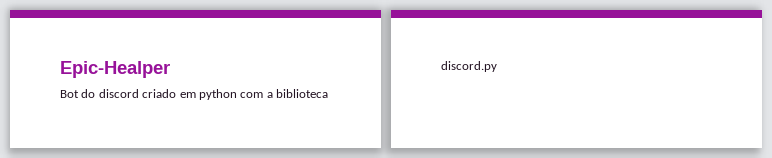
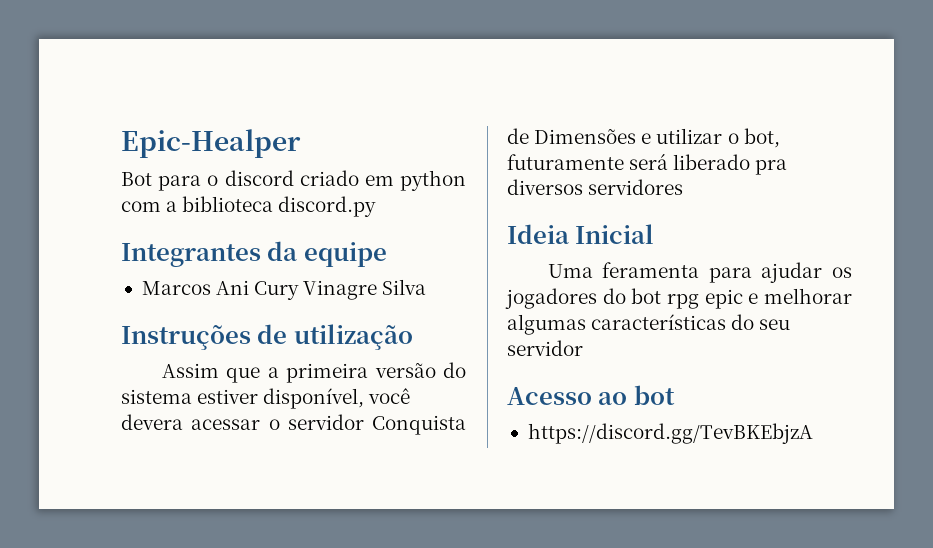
[81,89,96,98] do -> [158,175,219,191] para o
(497, 66) none -> [121,241,387,267] [141,279,427,300] [121,324,413,350] [161,362,467,383] [121,388,411,409] [121,414,466,435] [507,128,780,148] [507,153,788,175] [507,179,684,195] [507,224,655,244] [547,262,852,283] [505,288,852,309] [507,314,791,335] [507,340,583,356] [507,385,675,405] [527,423,813,444] // Integrantes da equipe // Marcos Ani Cury Vinagre Silva // Instruções de utilização // Assim que a primeira versão do sistema estiver disponível, você devera acessar o servidor Conquista de Dimensões e utilizar o bot, futuramente será liberado pra diversos servidores // Ideia Inicial // Uma feramenta para ajudar os jogadores do bot rpg epic e melhorar algumas características do seu servidor // Acesso ao bot // https://discord.gg/TevBKEbjzA

